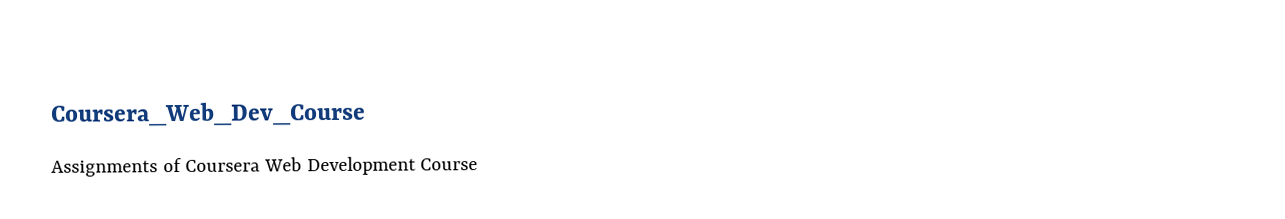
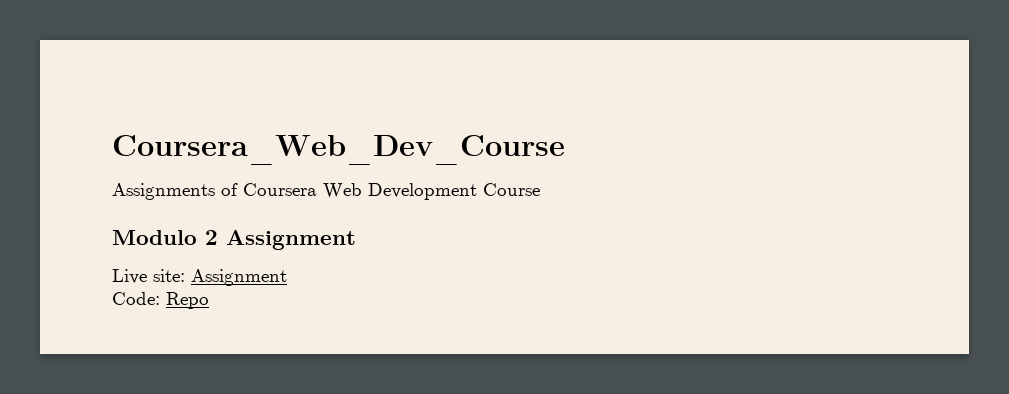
(479, 164) none -> [112,230,356,250] [112,269,287,286] [112,292,209,309] // Modulo 2 Assignment // Live site: Assignment // Code: Repo

